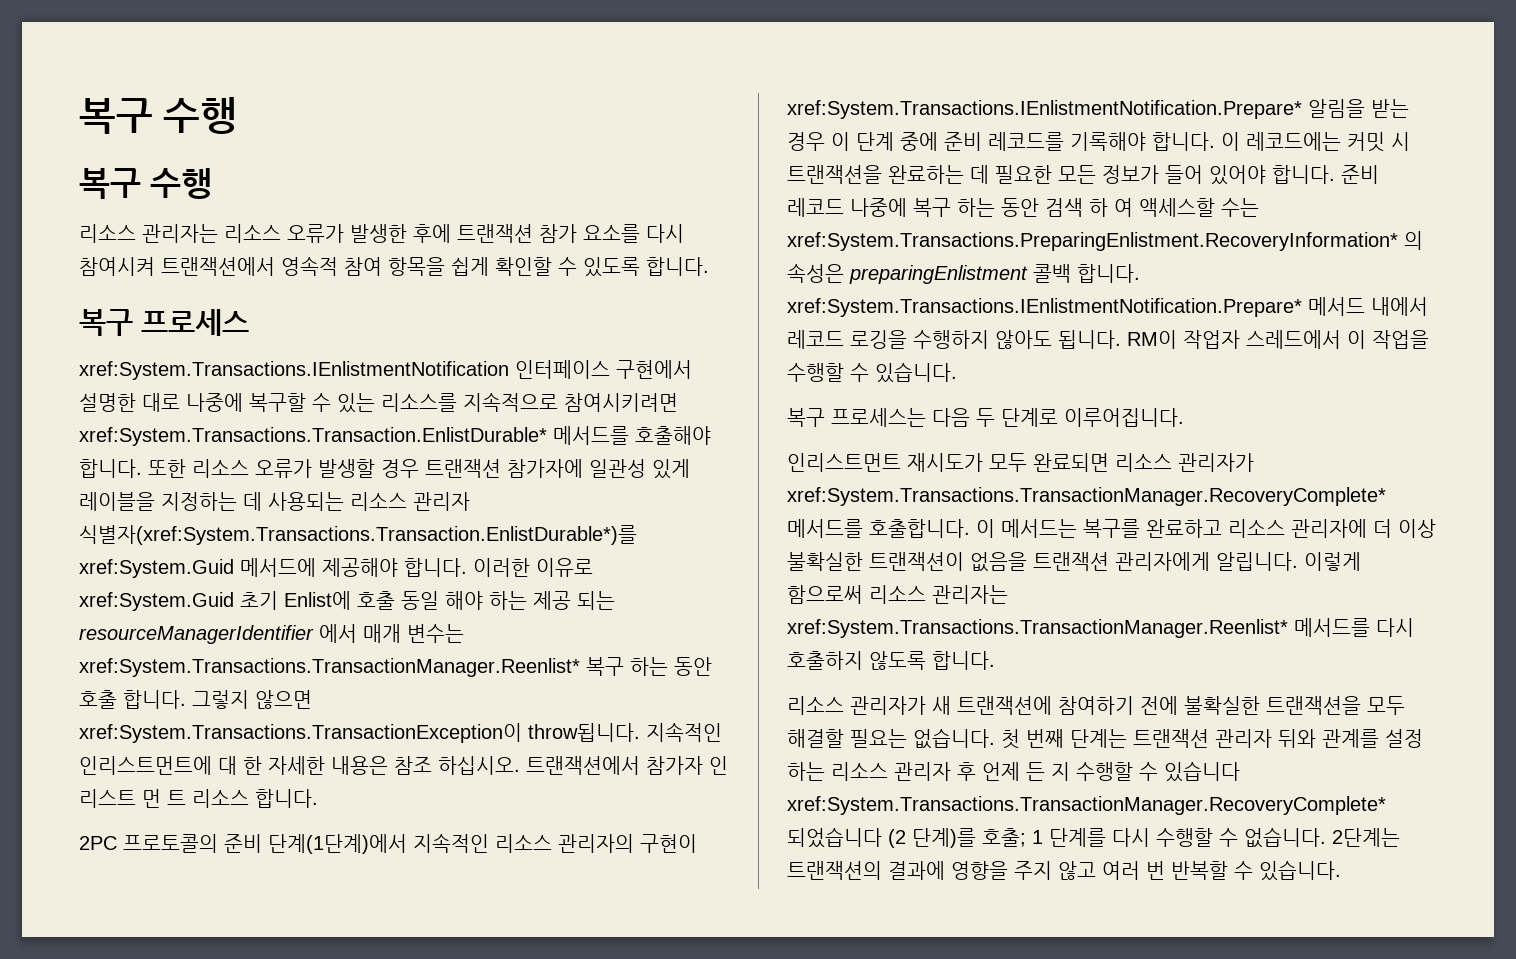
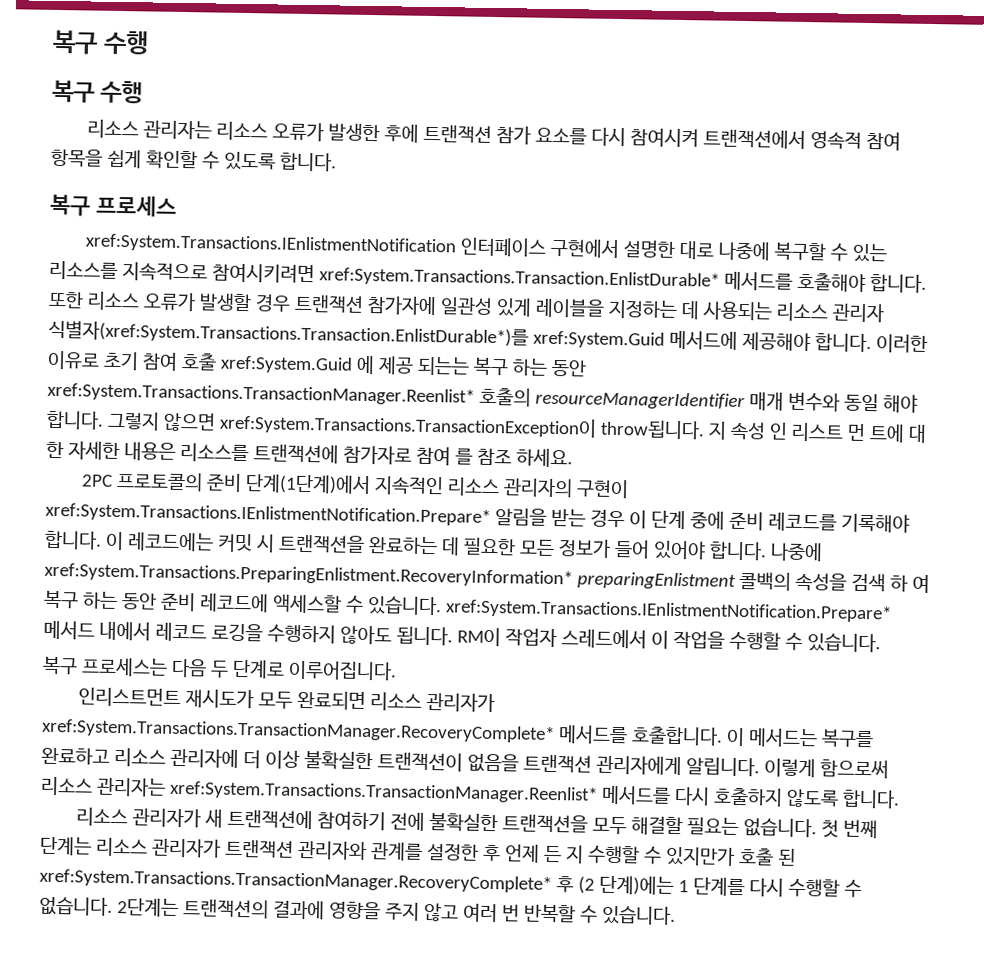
[79,591,615,611] [79,624,464,644] [79,657,712,677] [79,690,117,709] xref:System.Guid 초기 Enlist에 호출 동일 해야 하는 제공 되는 resourceManagerIdentifier 에서 매개 변수는 xref:System.Transactions.TransactionManager.Reenlist* 복구 하는 동안 호출 -> [102,351,587,377] [47,382,918,413] 초기 참여 호출 xref:System.Guid 에 제공 되는는 복구 하는 동안 xref:System.Transactions.TransactionManager.Reenlist* 호출의 resourceManagerIdentifier 매개 변수와 동일 해야
[646,722,722,742] [79,756,728,775] [79,789,318,808] 지속적인 인리스트먼트에 대 한 자세한 내용은 참조 하십시오. 트랜잭션에서 참가자 인 리스트 먼 트 리소스 합니다. -> [707,421,927,443] [46,441,573,468] 지 속성 인 리스트 먼 트에 대 한 자세한 내용은 리소스를 트랜잭션에 참가자로 참여 를 참조 하세요.
[1341,165,1379,184] [787,198,1259,217] [787,231,1423,251] [787,263,1140,284] 준비 레코드 나중에 복구 하는 동안 검색 하 여 액세스할 수는 xref:System.Transactions.PreparingEnlistment.RecoveryInformation* 의 속성은 preparingEnlistment 콜백 합니다. -> [769,542,823,562] [44,562,930,594] [44,589,442,616] 나중에 xref:System.Transactions.PreparingEnlistment.RecoveryInformation* preparingEnlistment 콜백의 속성을 검색 하 여 복구 하는 동안 준비 레코드에 액세스할 수 있습니다.
[1133,729,1423,748] [787,762,951,781] 트랜잭션 관리자 뒤와 관계를 설정 하는 리소스 관리자 -> [95,837,479,861] 리소스 관리자가 트랜잭션 관리자와 관계를 설정한
[1164,761,1240,782] [787,796,1386,815] [787,827,1026,848] 있습니다 xref:System.Transactions.TransactionManager.RecoveryComplete* 되었습니다 (2 단계)를 호출; -> [664,846,796,866] [39,868,674,895] 있지만가 호출 된 xref:System.Transactions.TransactionManager.RecoveryComplete* 후 (2 단계)에는

